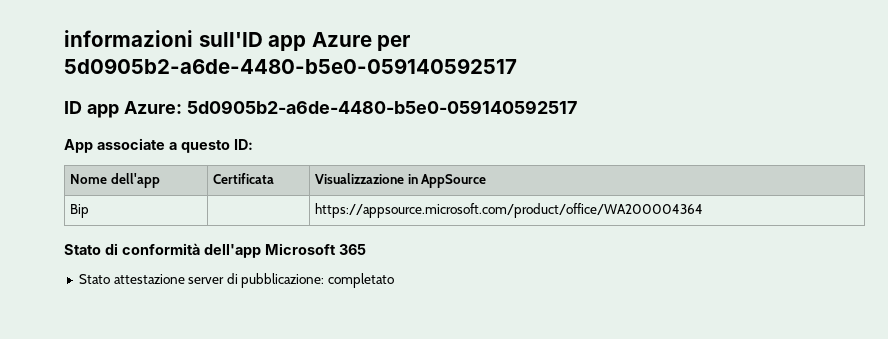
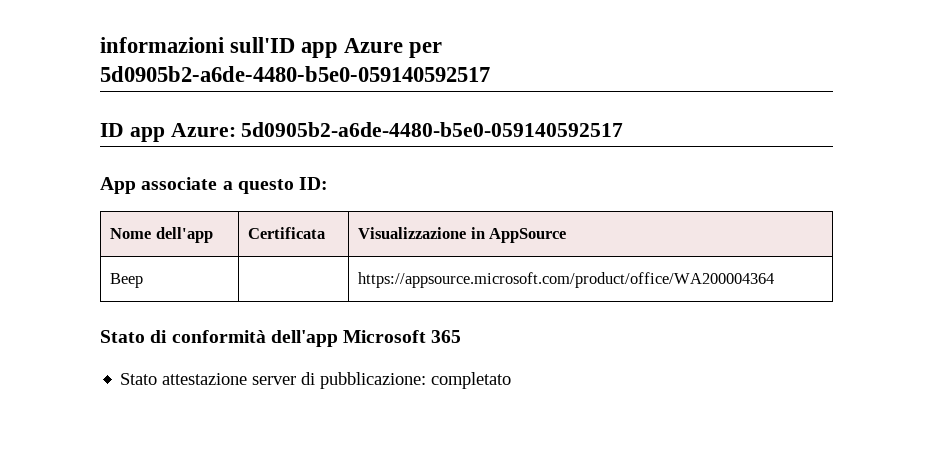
[69,204,89,218] Bip -> [110,273,144,288] Beep

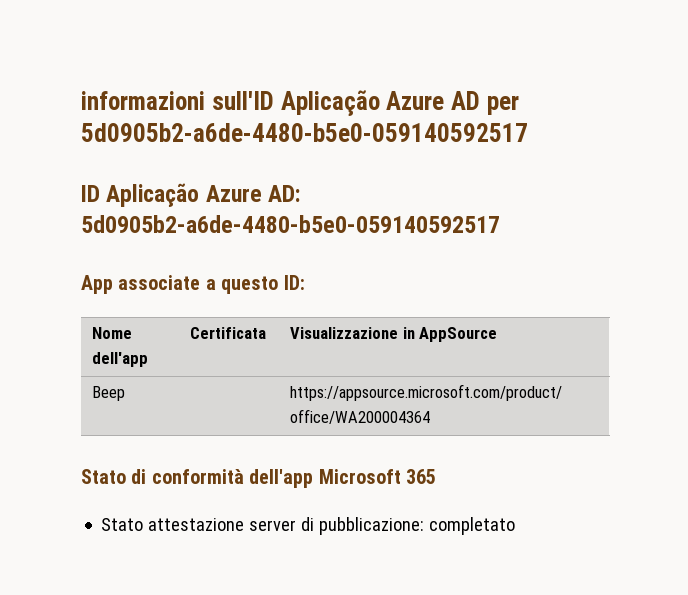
[301,38,404,58] app Azure -> [280,90,480,116] Aplicação Azure AD
[129,123,236,142] app Azure: -> [106,183,301,207] Aplicação Azure AD:

